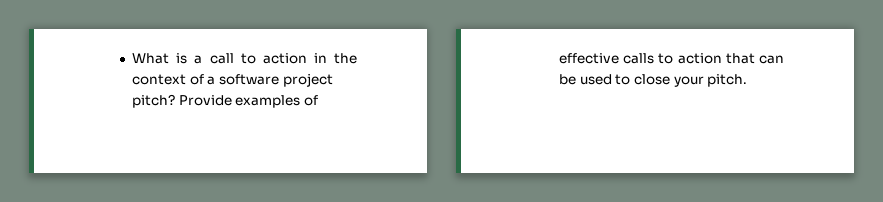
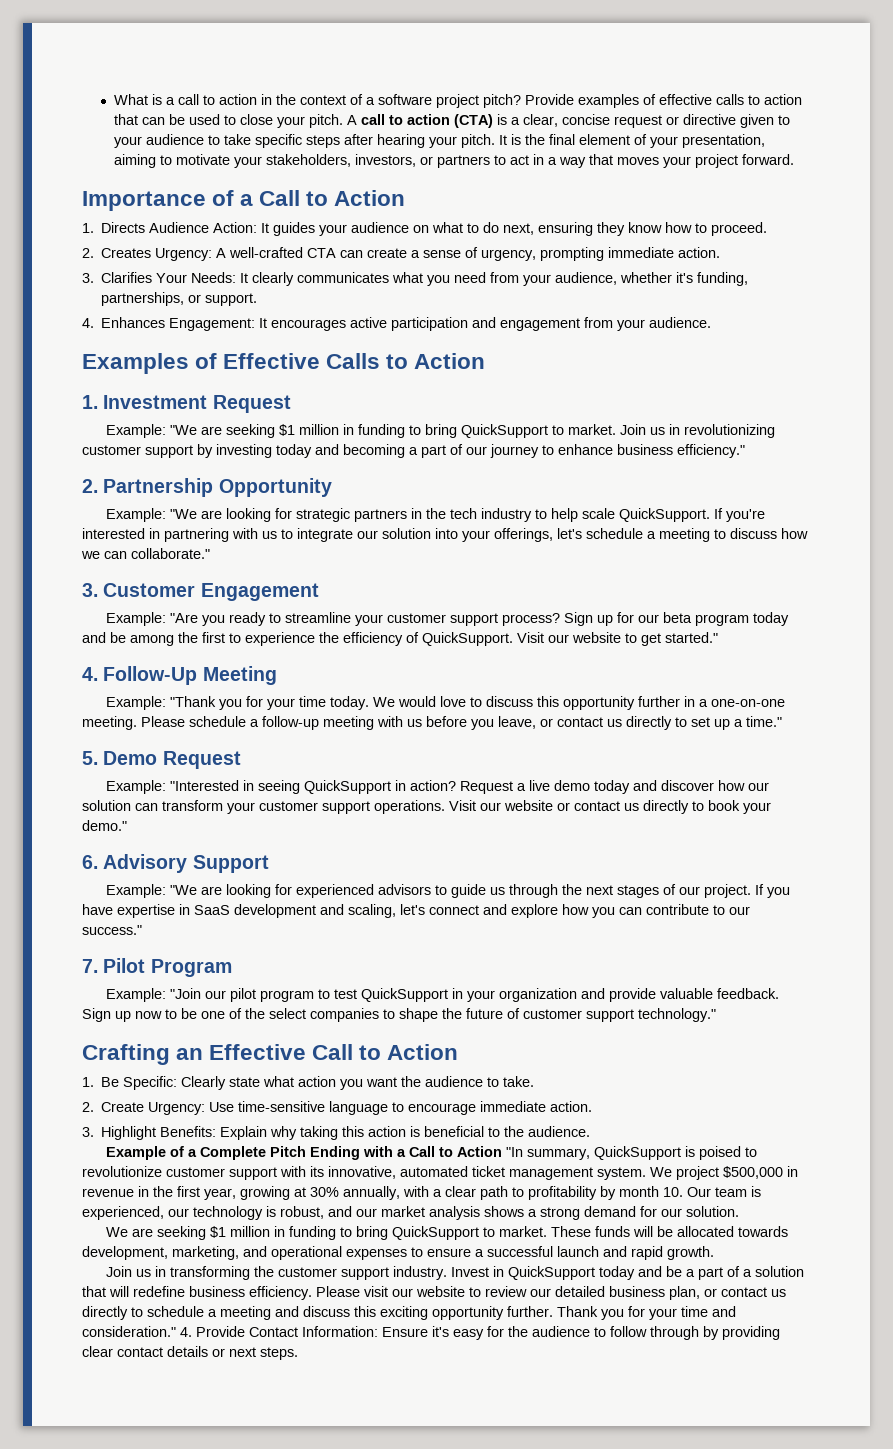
(748, 80) none -> [347,114,791,128] [114,134,766,148] [114,154,795,168] [82,190,406,211] [82,222,768,236] [82,247,721,261] [82,272,749,286] [101,292,258,306] [82,317,712,331] [82,353,486,374] [82,395,291,413] [106,424,776,438] [82,444,745,458] [82,478,332,497] [106,508,766,522] [82,528,808,542] [81,548,210,559] [82,583,319,601] [106,612,790,626] [82,632,718,646] [82,666,277,685] [106,696,786,710] [82,716,782,730] [82,751,241,769] [106,780,770,794] [82,800,771,814] [82,820,127,831] [82,854,269,873] [106,884,791,898] [82,904,750,918] [82,925,142,935] [82,958,232,977] [106,988,780,1002] [82,1008,716,1022] [82,1044,459,1065] [82,1076,535,1090] [82,1101,593,1115] [82,1126,591,1140] [106,1146,758,1160] [82,1166,798,1180] [82,1186,761,1200] [82,1206,739,1220] [106,1226,789,1240] [82,1246,714,1260] [106,1266,805,1280] [82,1286,786,1300] [82,1306,736,1320] [82,1326,780,1340] [82,1346,298,1360] A call to action (CTA) is a clear, concise request or directive given to your audience to take specific steps after hearing your pitch. It is the final element of your presentation, aiming to motivate your stakeholders, investors, or partners to act in a way that moves your project forward. // Importance of a Call to Action // 1. Directs Audience Action: It guides your audience on what to do next, ensuring they know how to proceed. // 2. Creates Urgency: A well-crafted CTA can create a sense of urgency, prompting immediate action. // 3. Clarifies Your Needs: It clearly communicates what you need from your audience, whether it's funding, partnerships, or support. // 4. Enhances Engagement: It encourages active participation and engagement from your audience. // Examples of Effective Calls to Action // 1. Investment Request // Example: "We are seeking $1 million in funding to bring QuickSupport to market. Join us in revolutionizing customer support by investing today and becoming a part of our journey to enhance business efficiency." // 2. Partnership Opportunity // Example: "We are looking for strategic partners in the tech industry to help scale QuickSupport. If you're interested in partnering with us to integrate our solution into your offerings, let's schedule a meeting to discuss how we can collaborate." // 3. Customer Engagement // Example: "Are you ready to streamline your customer support process? Sign up for our beta program today and be among the first to experience the efficiency of QuickSupport. Visit our website to get started." // 4. Follow-Up Meeting // Example: "Thank you for your time today. We would love to discuss this opportunity further in a one-on-one meeting. Please schedule a follow-up meeting with us before you leave, or contact us directly to set up a time." // 5. Demo Request // Example: "Interested in seeing QuickSupport in action? Request a live demo today and discover how our solution can transform your customer support operations. Visit our website or contact us directly to book your demo." // 6. Advisory Support // Example: "We are looking for experienced advisors to guide us through the next stages of our project. If you have expertise in SaaS development and scaling, let's connect and explore how you can contribute to our success." // 7. Pilot Program // Example: "Join our pilot program to test QuickSupport in your organization and provide valuable feedback. Sign up now to be one of the select companies to shape the future of customer support technology." // Crafting an Effective Call to Action // 1. Be Specific: Clearly state what action you want the audience to take. // 2. Create Urgency: Use time-sensitive language to encourage immediate action. // 3. Highlight Benefits: Explain why taking this action is beneficial to the audience. // Example of a Complete Pitch Ending with a Call to Action "In summary, QuickSupport is poised to revolutionize customer support with its innovative, automated ticket management system. We project $500,000 in revenue in the first year, growing at 30% annually, with a clear path to profitability by month 10. Our team is experienced, our technology is robust, and our market analysis shows a strong demand for our solution. // We are seeking $1 million in funding to bring QuickSupport to market. These funds will be allocated towards development, marketing, and operational expenses to ensure a successful launch and rapid growth. // Join us in transforming the customer support industry. Invest in QuickSupport today and be a part of a solution that will redefine business efficiency. Please visit our website to review our detailed business plan, or contact us directly to schedule a meeting and discuss this exciting opportunity further. Thank you for your time and consideration." 4. Provide Contact Information: Ensure it's easy for the audience to follow through by providing clear contact details or next steps.

